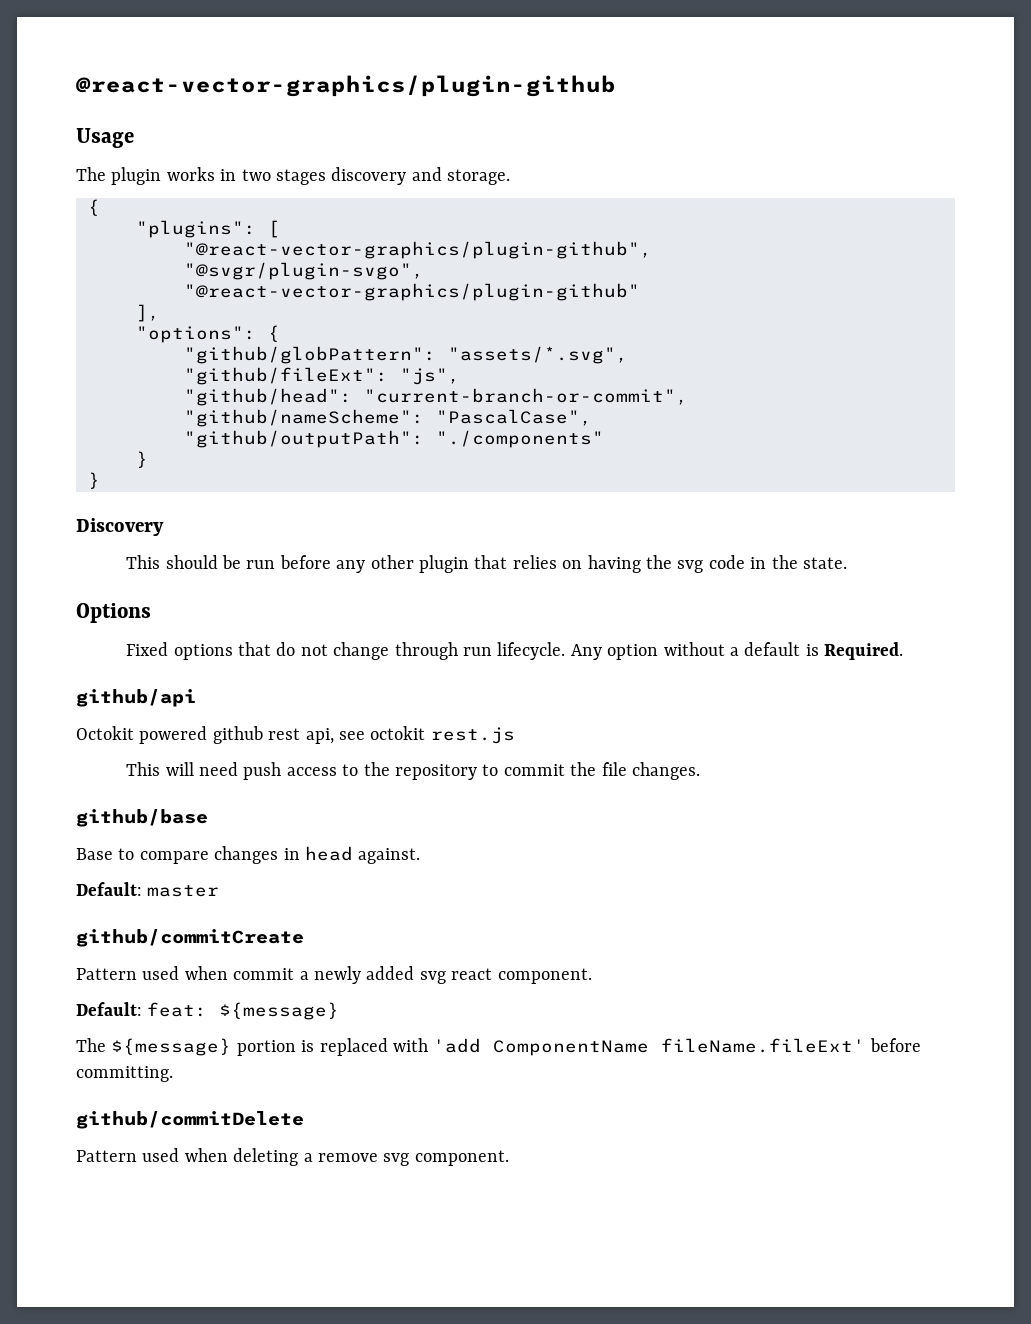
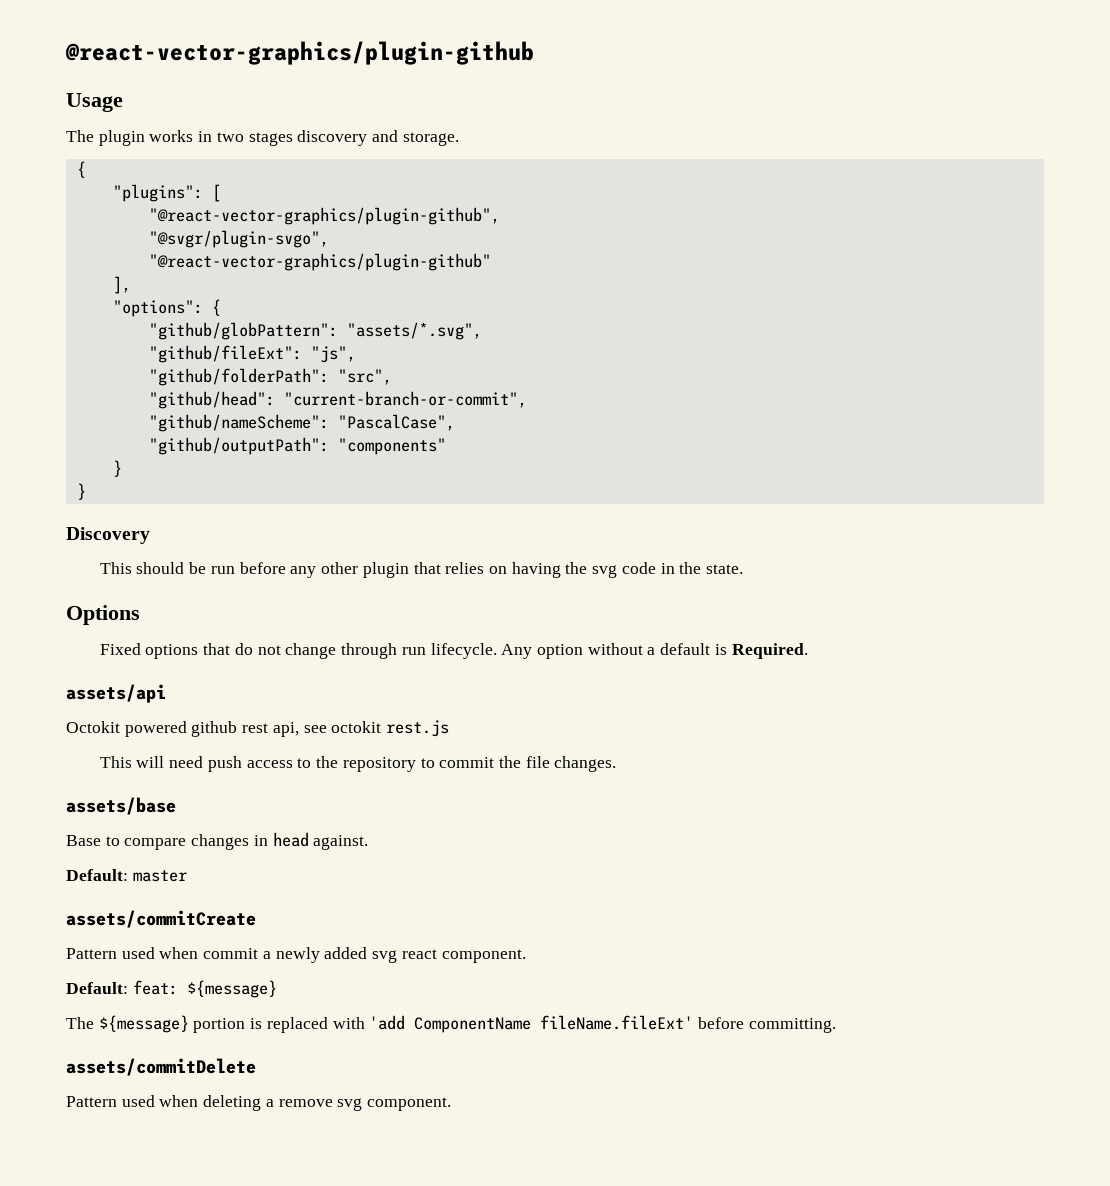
(460, 376) none -> [148,368,392,386] // "github/folderPath": "src",
[436,430,604,448] "./components" -> [337,438,446,455] "components"
[76,689,196,707] github/api -> [66,684,166,703] assets/api
[76,809,208,827] github/base -> [66,797,176,815] assets/base
[76,929,304,947] github/commitCreate -> [66,910,256,928] assets/commitCreate
[76,1111,304,1129] github/commitDelete -> [66,1058,256,1076] assets/commitDelete

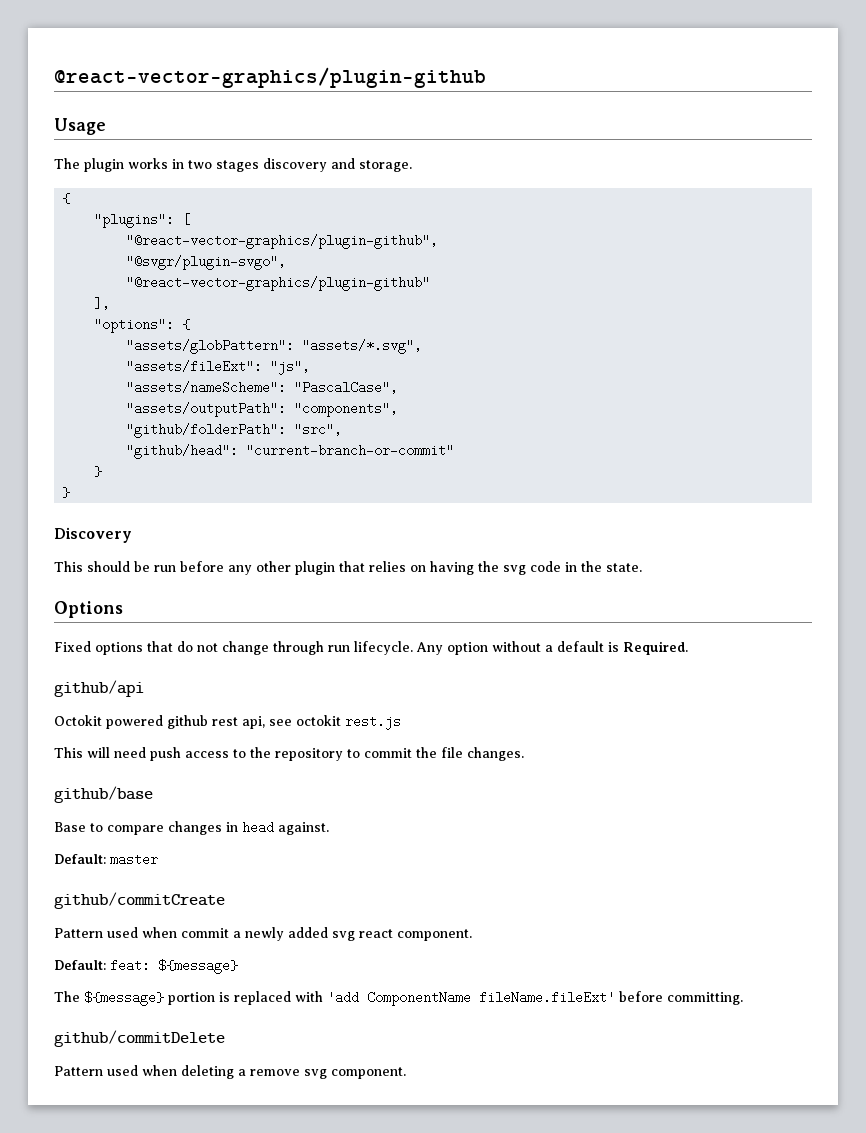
[148,322,338,340] "github/globPattern": -> [126,339,295,354] "assets/globPattern":
[148,345,302,363] "github/fileExt": -> [126,360,263,373] "assets/fileExt":
(356, 354) none -> [126,381,399,394] [126,402,399,417] // "assets/nameScheme": "PascalCase", // "assets/outputPath": "components",
[283,391,527,408] [148,414,455,432] [148,437,446,455] "current-branch-or-commit", // "github/nameScheme": "PascalCase", // "github/outputPath": "components" -> [246,444,455,457] "current-branch-or-commit"
[66,684,166,703] assets/api -> [54,680,144,697] github/api
[66,797,176,815] assets/base -> [54,786,153,803] github/base
[66,910,256,928] assets/commitCreate -> [54,892,225,909] github/commitCreate
[66,1058,256,1076] assets/commitDelete -> [54,1030,225,1047] github/commitDelete

